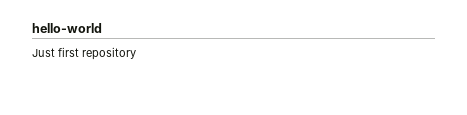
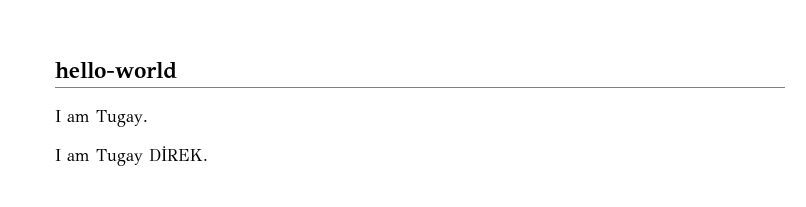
[32,47,136,60] Just first repository -> [55,110,148,127] [55,146,208,166] I am Tugay. // I am Tugay DİREK.

